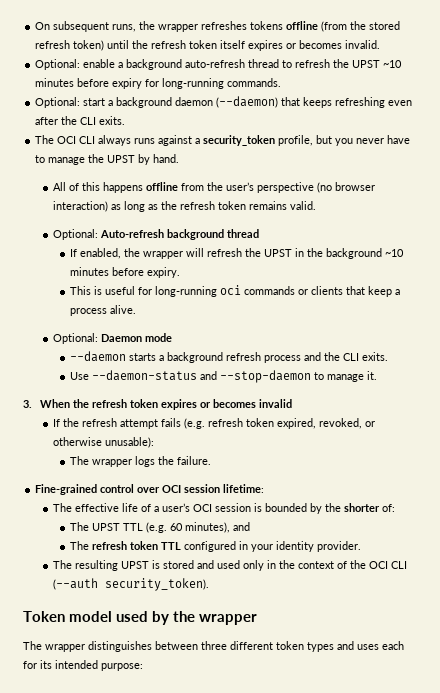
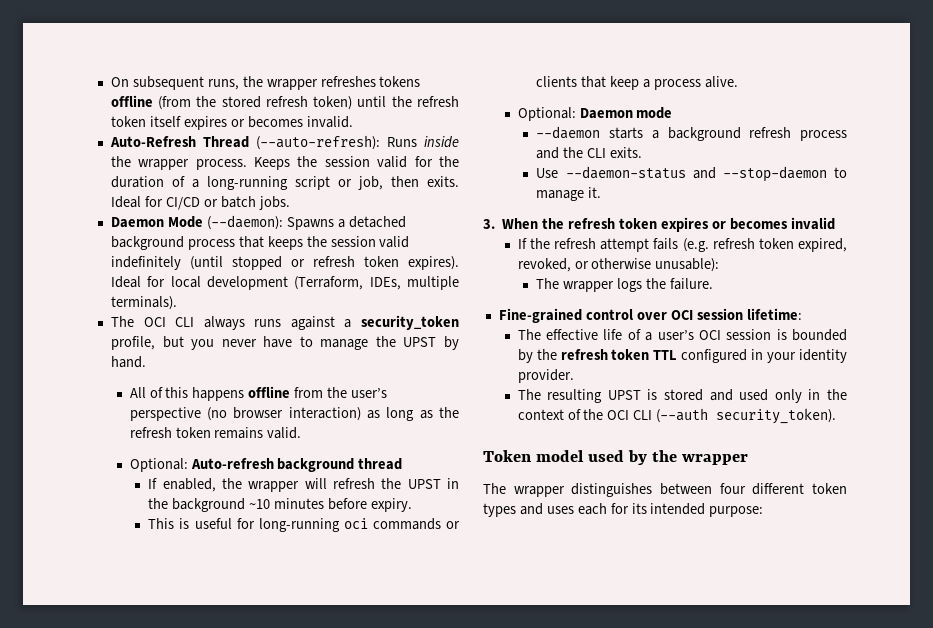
[35,59,403,70] [35,78,282,89] [35,96,413,108] [35,116,126,125] Optional: enable a background auto-refresh thread to refresh the UPST ~10 minutes before expiry for long-running commands. // Optional: start a background daemon (--daemon) that keeps refreshing even after the CLI exits. -> [109,135,459,150] [110,156,460,170] [110,176,460,190] [110,196,290,210] [110,215,406,230] [110,236,410,250] [110,256,459,270] [110,276,459,290] [110,296,177,310] Auto-Refresh Thread (--auto-refresh): Runs inside the wrapper process. Keeps the session valid for the duration of a long-running script or job, then exits. Ideal for CI/CD or batch jobs. // Daemon Mode (--daemon): Spawns a detached background process that keeps the session valid indefinitely (until stopped or refresh token expires). Ideal for local development (Terraform, IDEs, multiple terminals).
[343,503,395,512] [70,522,251,533] [70,541,90,550] shorter of: // The UPST TTL (e.g. 60 minutes), and // The -> (557, 354) none
[201,641,227,650] three -> [719,483,746,494] four

